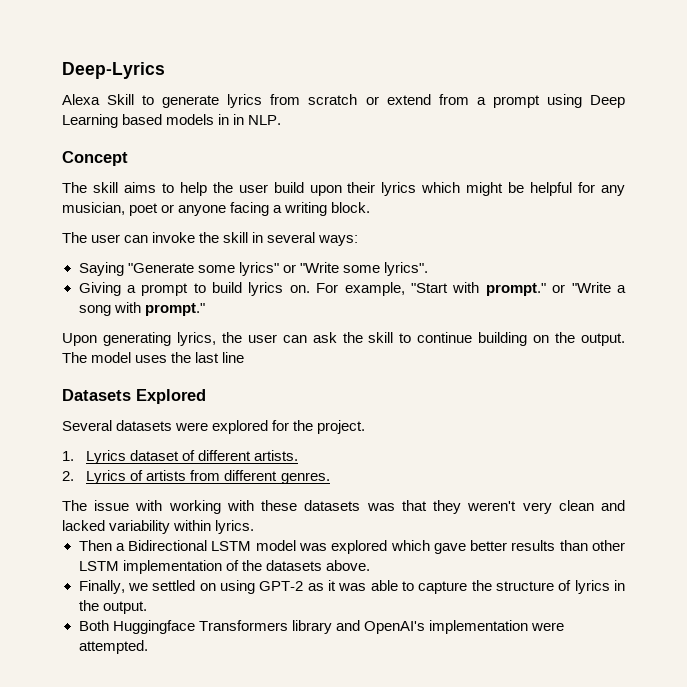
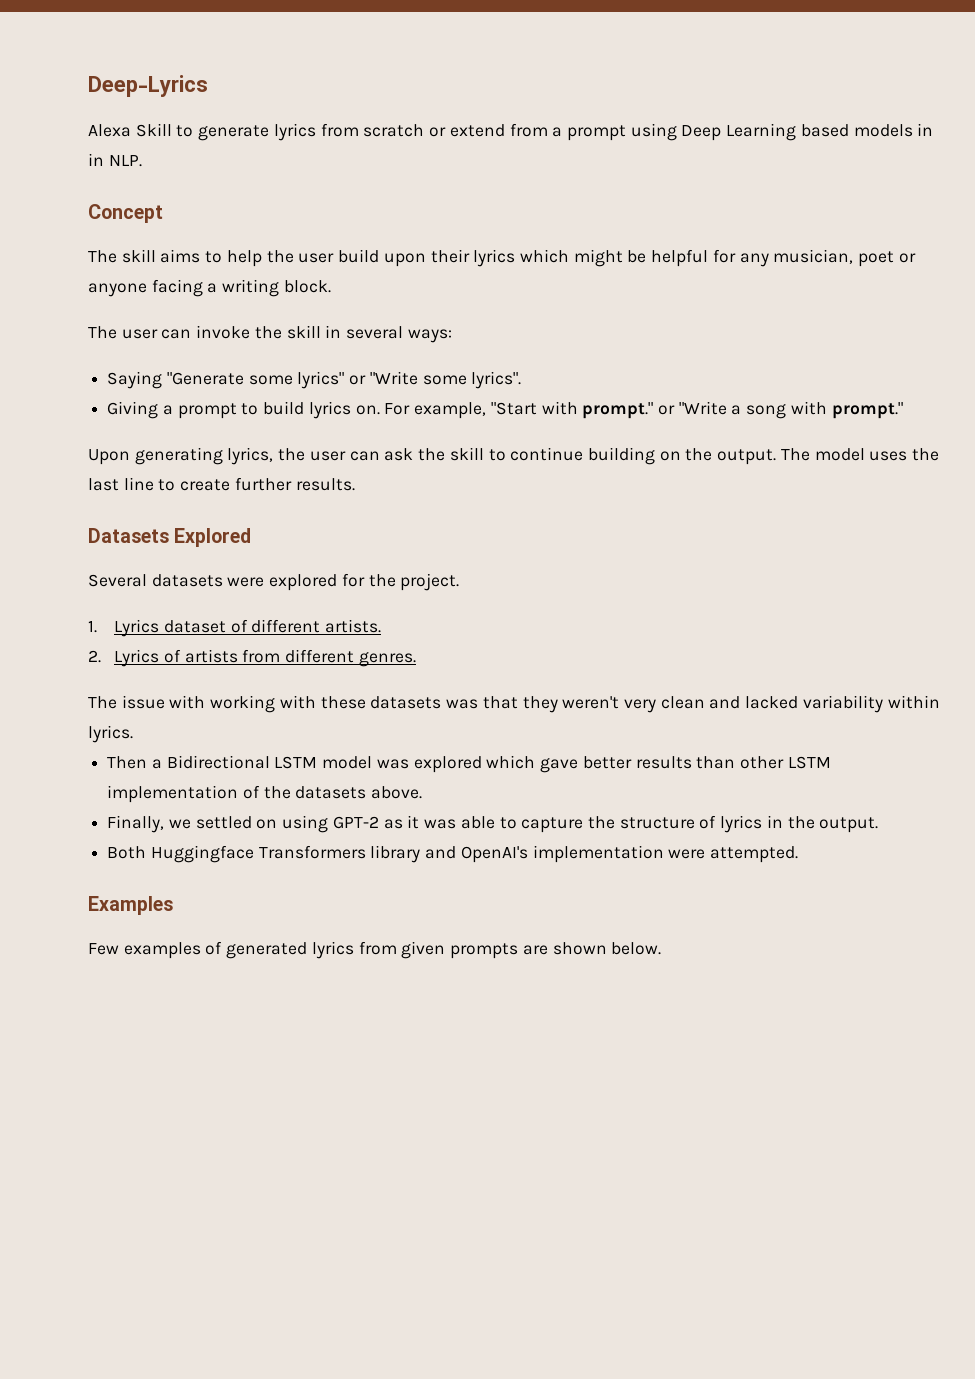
(245, 357) none -> [158,477,355,491] to create further results.
(148, 647) none -> [88,896,173,915] [88,941,662,959] // Examples // Few examples of generated lyrics from given prompts are shown below.

